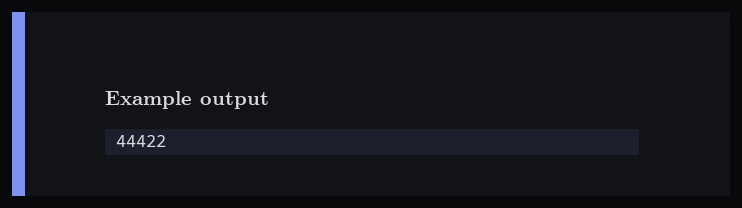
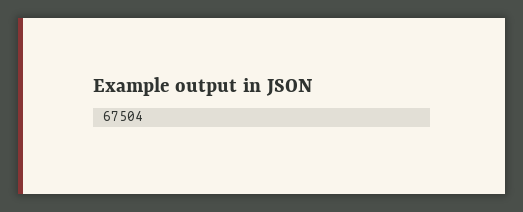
[115,135,166,147] // 44422 -> [242,78,312,96] [102,111,143,121] in JSON // 67504

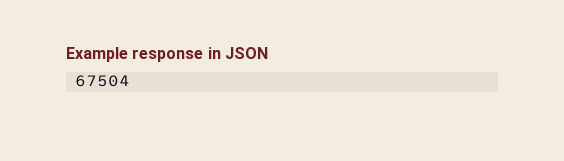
[174,79,237,96] output -> [132,49,204,62] response

